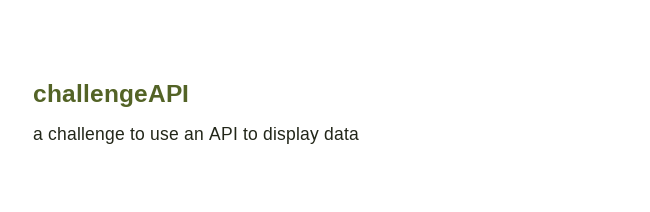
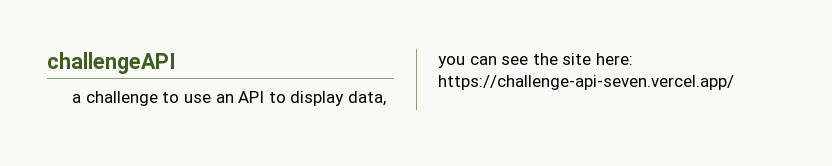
[324,127,359,140] data -> [347,91,386,106] [438,53,633,68] [438,75,734,90] data, you can see the site here: https://challenge-api-seven.vercel.app/

